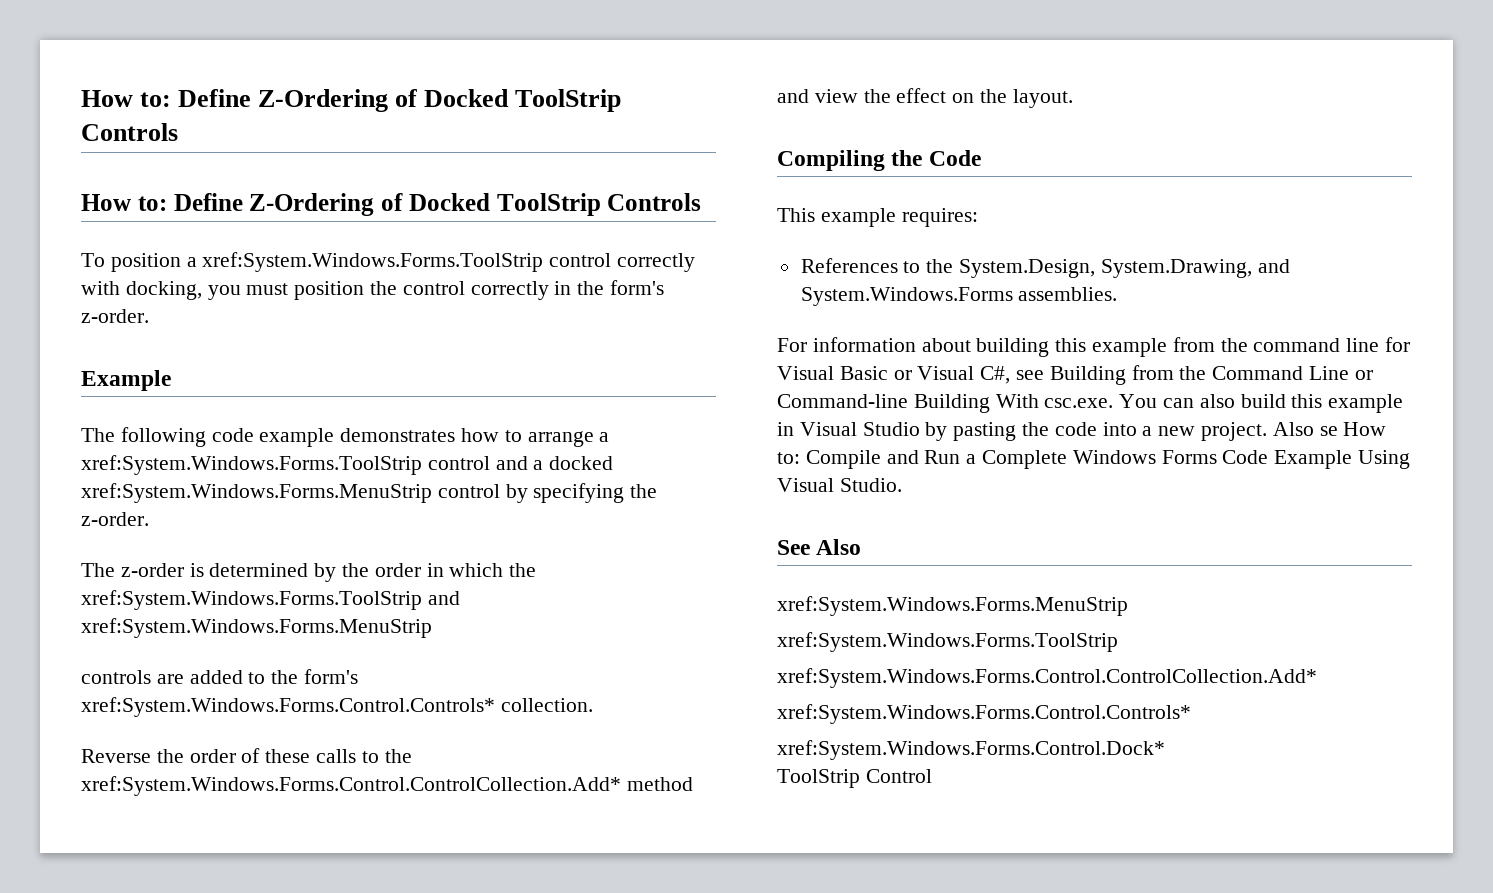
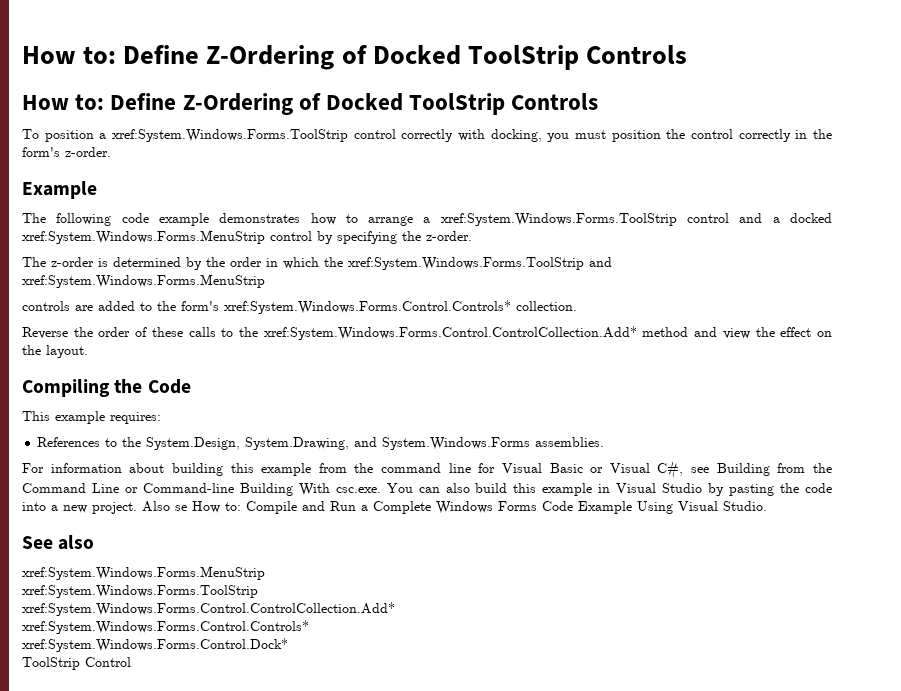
[816,539,862,555] Also -> [58,535,95,550] also

